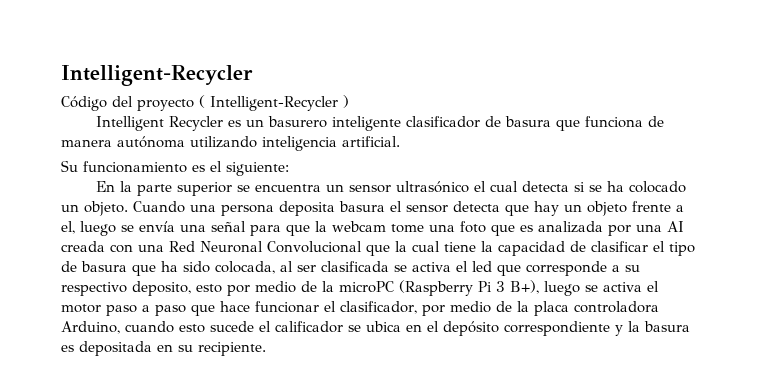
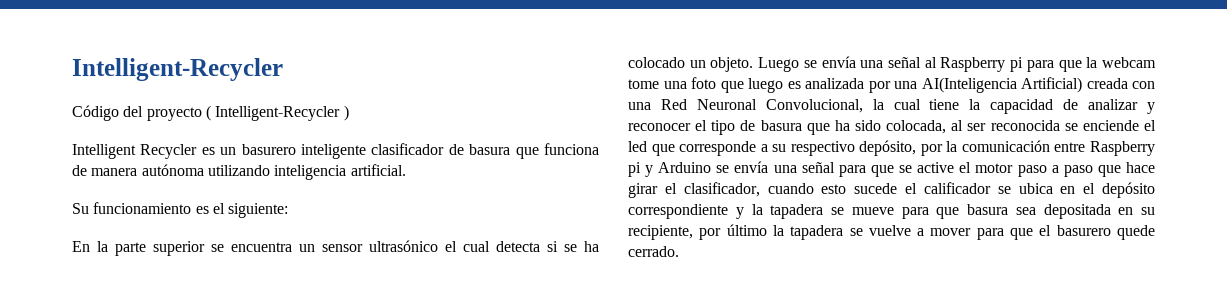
[133,201,684,216] [61,221,246,236] Cuando una persona deposita basura el sensor detecta que hay un objeto frente a el, luego se envía una señal -> [758,56,1024,72] Luego se envía una señal al Raspberry pi
(515, 230) none -> [748,78,783,93] luego
[667,221,684,232] AI -> [921,77,1082,93] AI(Inteligencia Artificial)
[267,241,390,256] Convolucional que -> [765,99,863,113] Convolucional,
[591,241,648,252] clasificar -> [1088,99,1155,114] [628,123,691,131] analizar y reconocer
[321,261,451,272] clasificada se activa -> [990,120,1139,131] reconocida se enciende
[132,280,642,296] deposito, esto por medio de la microPC (Raspberry Pi 3 B+), luego se activa -> [859,140,1156,156] [628,161,955,177] depósito, por la comunicación entre Raspberry pi y Arduino se envía una señal para que se active
[255,301,319,313] funcionar -> [628,183,658,198] girar
[422,301,659,316] [61,321,120,334] por medio de la placa controladora Arduino, -> (760, 189) none
[644,321,690,332] [61,341,266,356] basura es depositada en su recipiente. -> [770,204,1155,219] [628,224,1155,240] [628,246,679,257] tapadera se mueve para que basura sea depositada en su recipiente, por último la tapadera se vuelve a mover para que el basurero quede cerrado.

